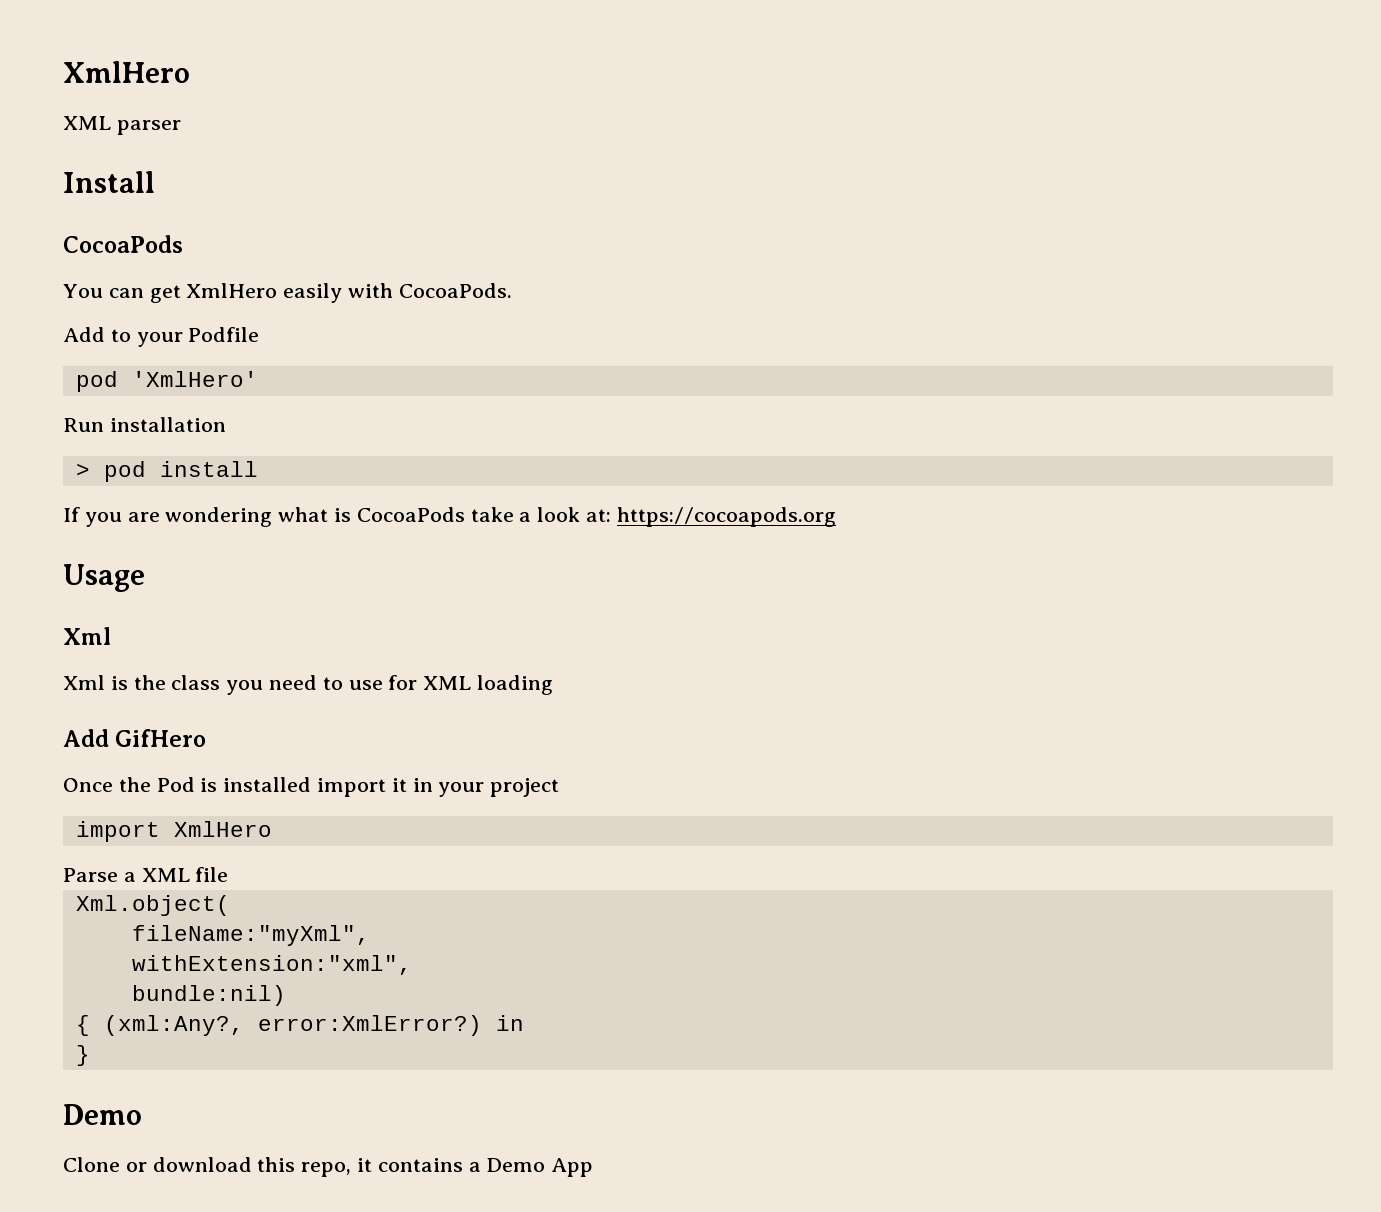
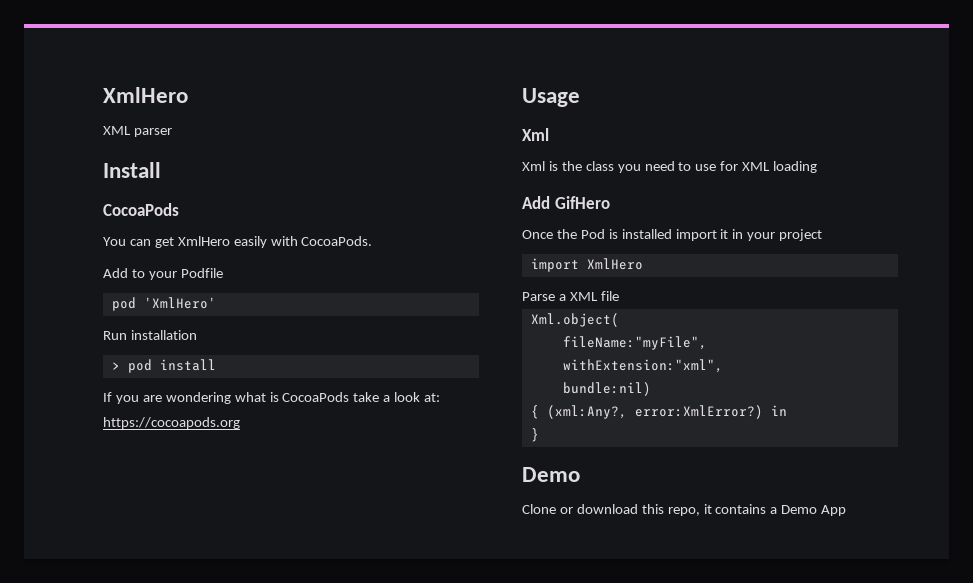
[131,925,370,946] fileName:"myXml", -> [562,336,707,350] fileName:"myFile",

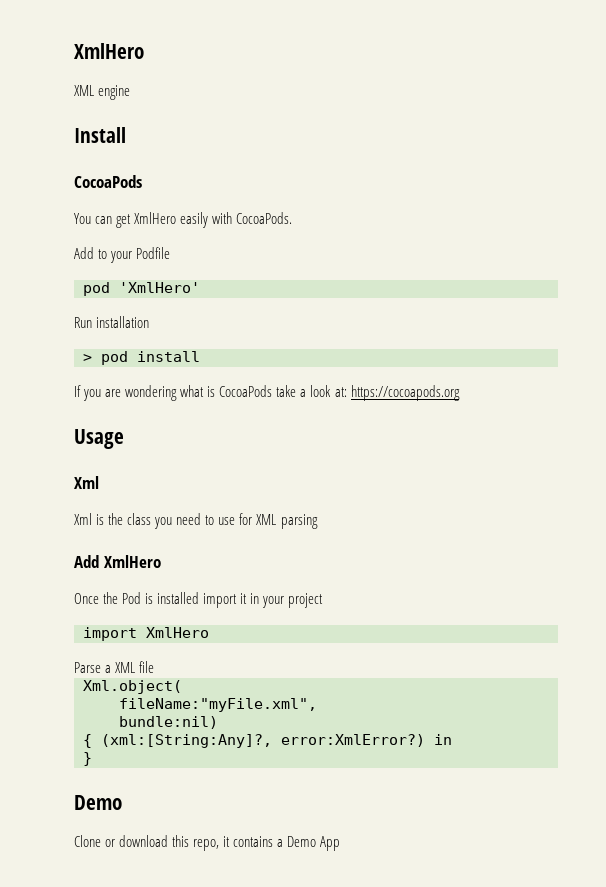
[133,128,172,137] parser -> [98,85,131,100] engine
[773,161,818,173] [522,196,610,209] loading // Add GifHero -> [280,514,318,529] [74,555,161,568] parsing // Add XmlHero
[562,336,707,350] [562,359,723,373] fileName:"myFile", // withExtension:"xml", -> [119,698,317,712] fileName:"myFile.xml",
[546,405,627,419] (xml:Any?, -> [101,734,272,748] (xml:[String:Any]?,

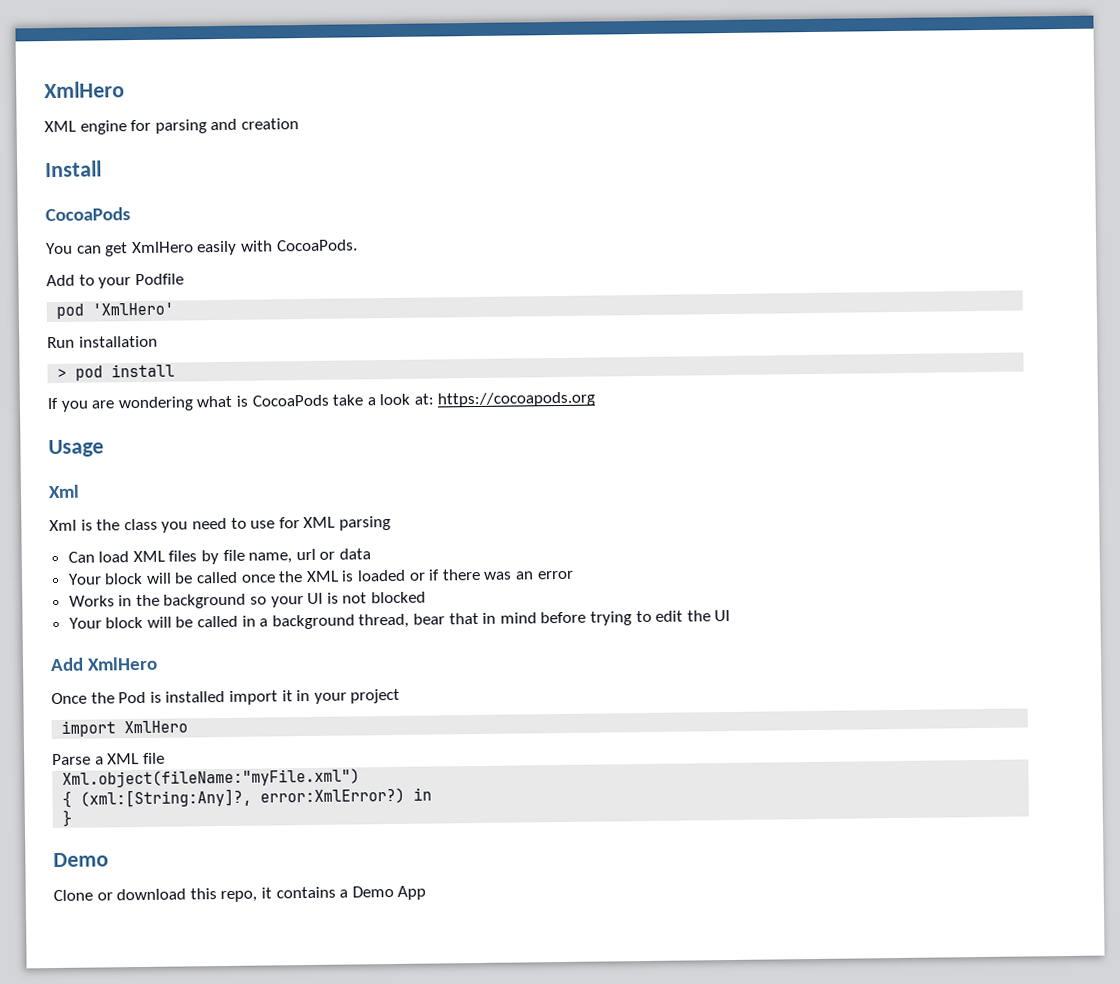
(131, 92) none -> [130,118,299,134] for parsing and creation
(318, 521) none -> [67,548,372,565] [67,568,574,585] [68,591,427,609] [68,609,731,630] // Can load XML files by file name, url or data // Your block will be called once the XML is loaded or if there was an error // Works in the background so your UI is not blocked // Your block will be called in a background thread, bear that in mind before trying to edit the UI
[83,680,182,694] [119,698,317,712] [119,716,218,729] Xml.object( // fileName:"myFile.xml", // bundle:nil) -> [62,768,361,788] Xml.object(fileName:"myFile.xml")

